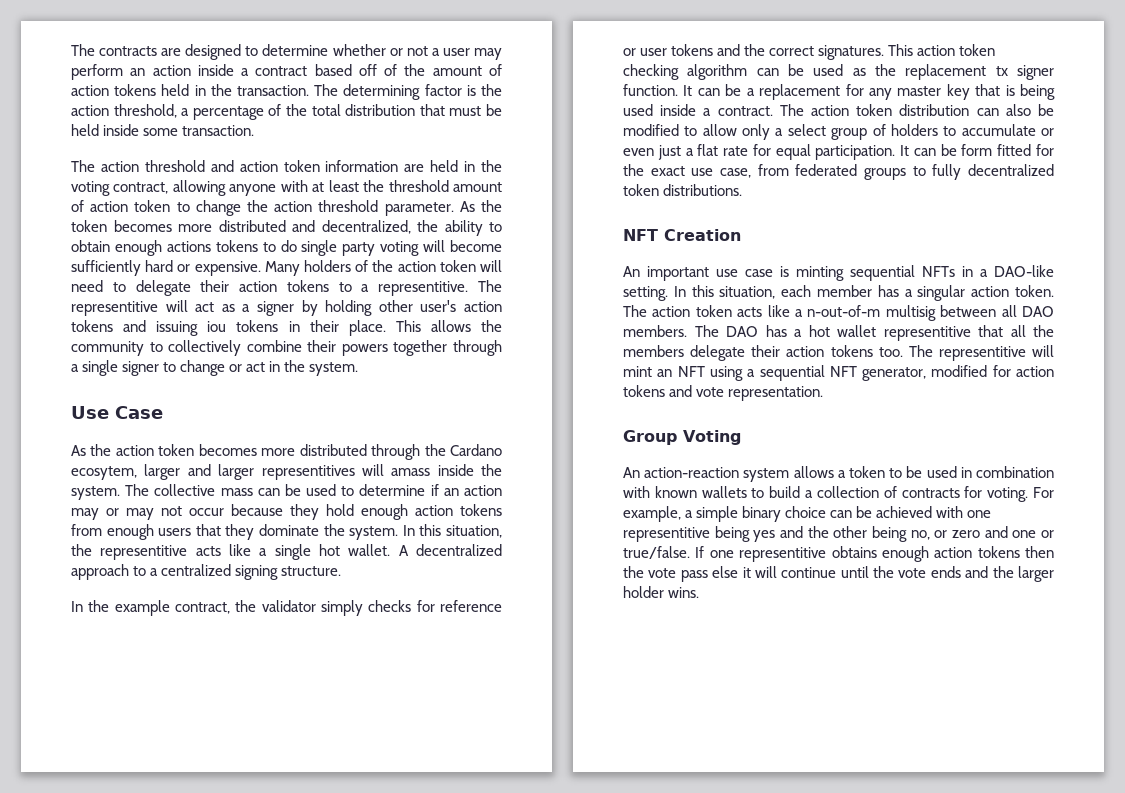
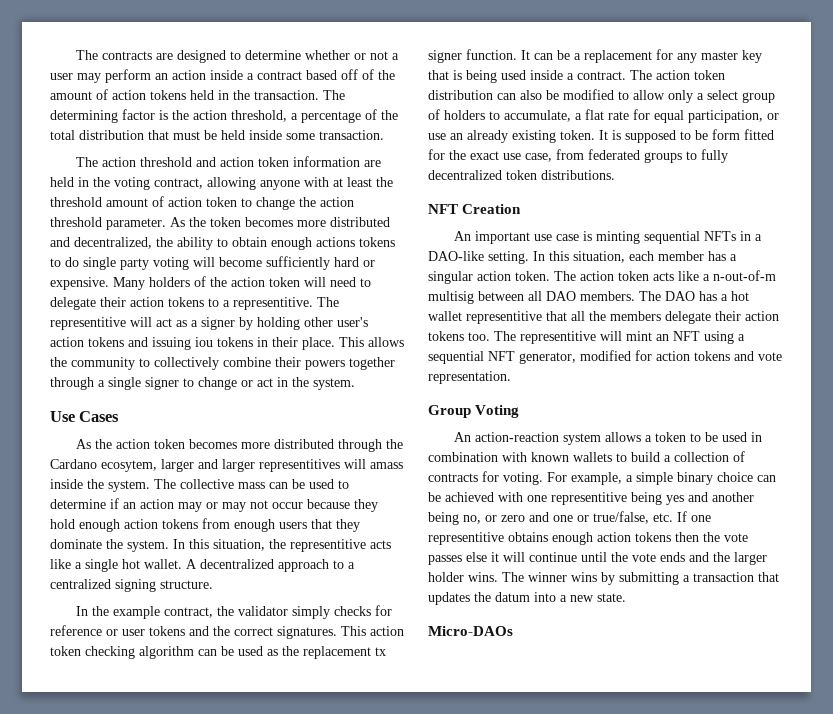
[115,406,163,419] Case -> [79,411,120,422] Cases
[961,124,1054,136] [623,145,681,160] accumulate or even just -> [504,110,571,122] accumulate,
[815,145,936,160] participation. It can -> [688,110,779,123] [428,130,691,143] participation, or use an already existing token. It is supposed to
[807,526,868,538] the other -> [712,492,754,502] another
[623,546,690,559] true/false. -> [593,511,673,524] true/false, etc.
[680,570,708,582] pass -> [428,555,462,565] passes
(700, 592) none -> [502,572,779,585] [428,592,626,605] [428,626,513,636] The winner wins by submitting a transaction that updates the datum into a new state. // Micro-DAOs

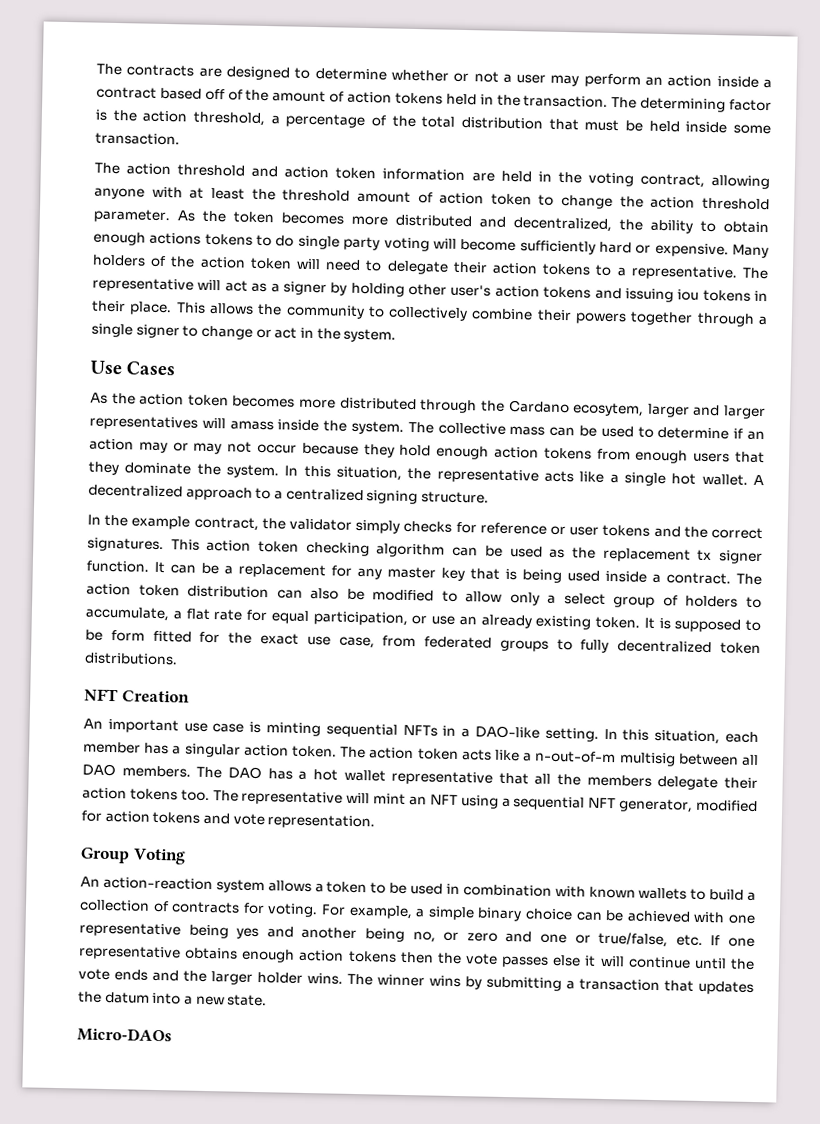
[233,297,339,310] [50,317,126,330] representitive. The representitive -> [630,265,768,281] [92,277,194,293] representative. The representative
[259,459,340,472] representitives -> [89,415,198,431] representatives
[290,539,366,552] representitive -> [436,468,539,484] representative
[466,311,542,324] representitive -> [391,770,494,786] representative
[520,331,596,344] representitive -> [241,790,344,806] representative
[551,492,627,505] representitive -> [79,922,181,938] representative
[428,532,504,545] representitive -> [78,945,181,961] representative

